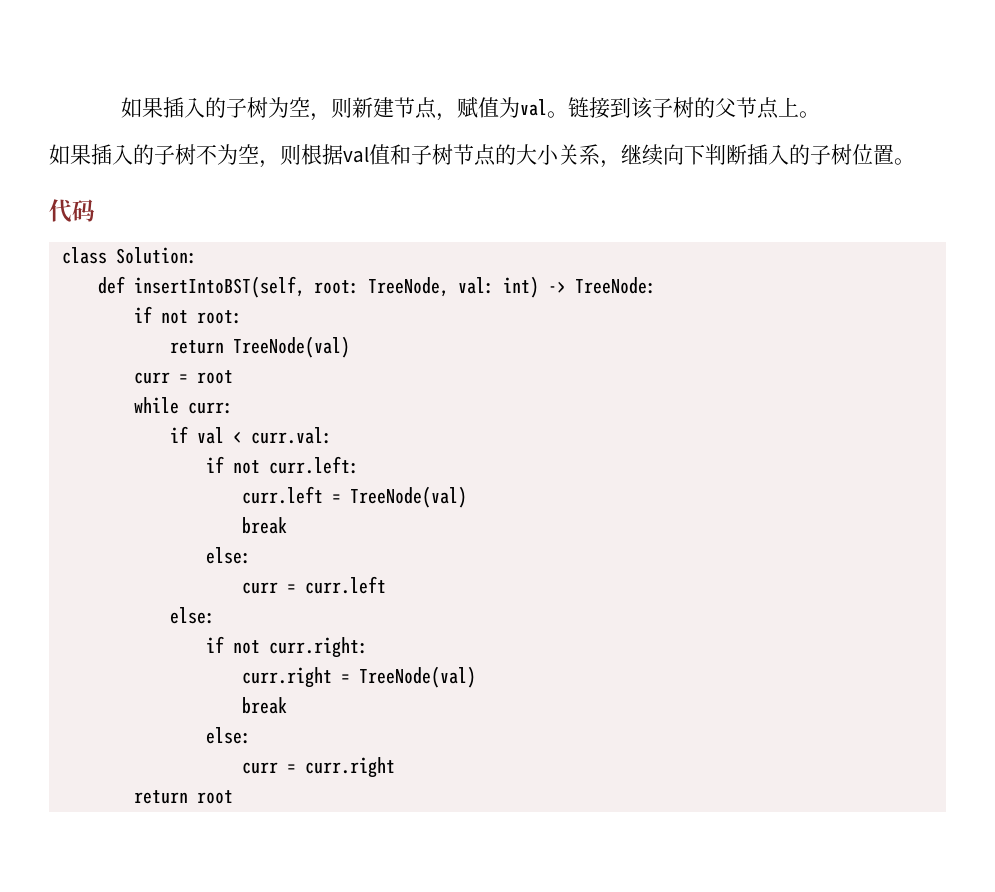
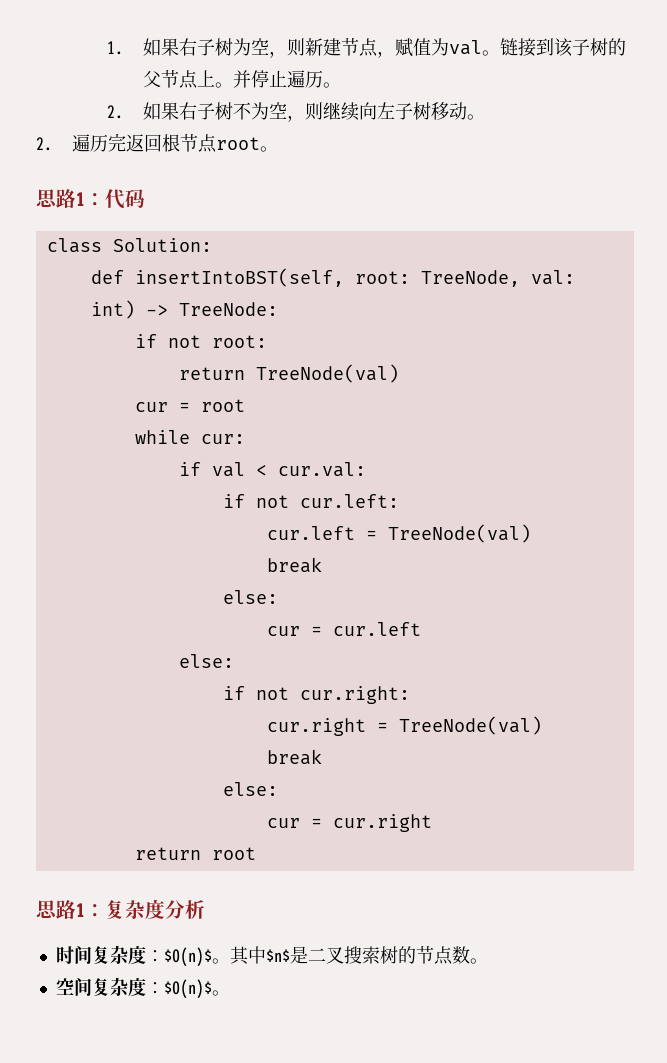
[121,97,227,118] 如果插入的 -> [107,38,197,56] 1.如果右
[49,144,915,168] // 如果插入的子树不为空，则根据val值和子树节点的大小关系，继续向下判断插入的子树位置。 // -> [232,70,341,88] [107,102,485,122] [36,133,278,153] [36,189,105,208] 并停止遍历。 // 2.如果右子树不为空，则继续向左子树移动。 // 2.遍历完返回根节点root。 // 思路1：
[133,372,170,384] curr -> [134,402,168,412] cur
[187,402,233,414] curr: -> [200,434,245,444] cur:
[250,427,332,444] [205,456,359,474] [241,486,467,508] [241,517,287,534] [205,547,251,564] [241,576,386,594] curr.val: // if not curr.left: // curr.left = TreeNode(val) // break // else: // curr = curr.left -> [277,462,366,477] [222,494,399,508] [266,524,531,543] [266,557,322,573] [222,590,278,604] [266,622,421,636] cur.val: // if not cur.left: // cur.left = TreeNode(val) // break // else: // cur = cur.left
[268,637,368,658] [241,666,476,688] [241,697,287,714] [205,727,251,744] [241,757,395,778] curr.right: // curr.right = TreeNode(val) // break // else: // curr = curr.right -> [299,686,410,704] [266,716,542,736] [266,749,322,765] [222,782,278,796] [266,814,432,832] cur.right: // cur.right = TreeNode(val) // break // else: // cur = cur.right
(233, 797) none -> [36,899,205,919] [55,945,488,966] [55,977,230,998] // 思路1：复杂度分析 // 时间复杂度：$O(n)$。其中$n$是二叉搜索树的节点数。 // 空间复杂度：$O(n)$。

